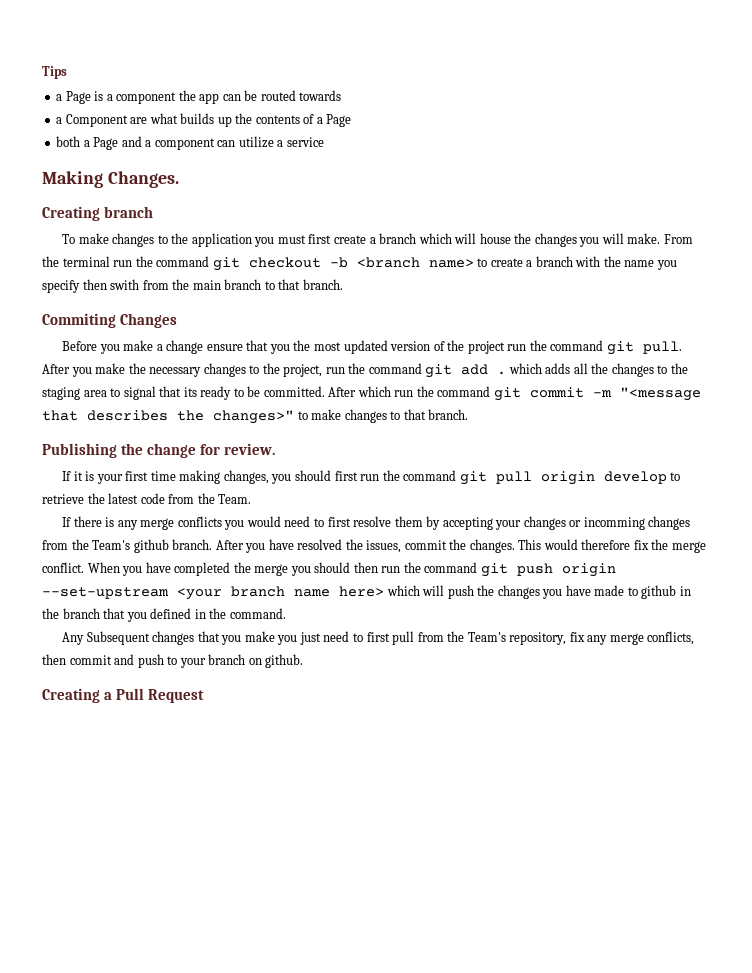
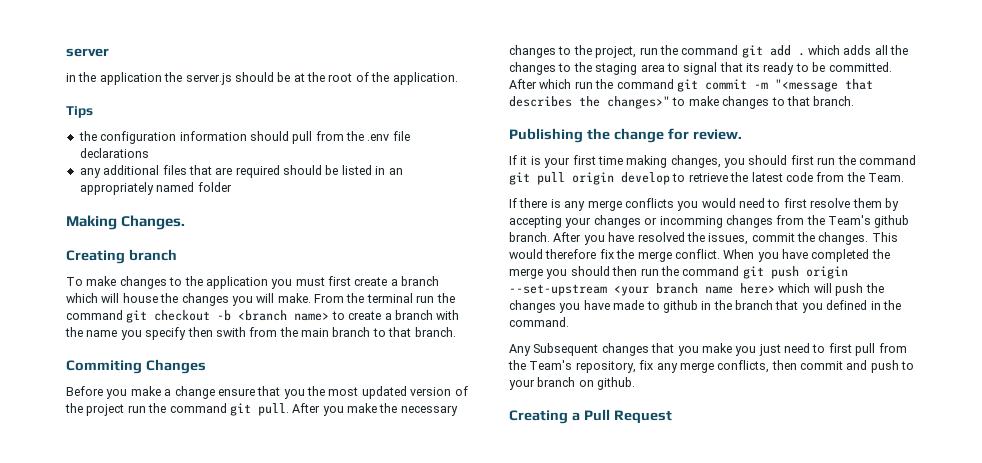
[42,66,67,79] [56,90,342,104] [56,113,352,127] [56,136,324,150] Tips // a Page is a component the app can be routed towards // a Component are what builds up the contents of a Page // both a Page and a component can utilize a service -> [66,48,109,57] [66,72,458,85] [66,106,93,118] [78,131,410,144] [79,148,149,158] [79,165,403,178] [79,182,232,195] server // in the application the server.js should be at the root of the application. // Tips // the configuration information should pull from the .env file declarations // any additional files that are required should be listed in an appropriately named folder

